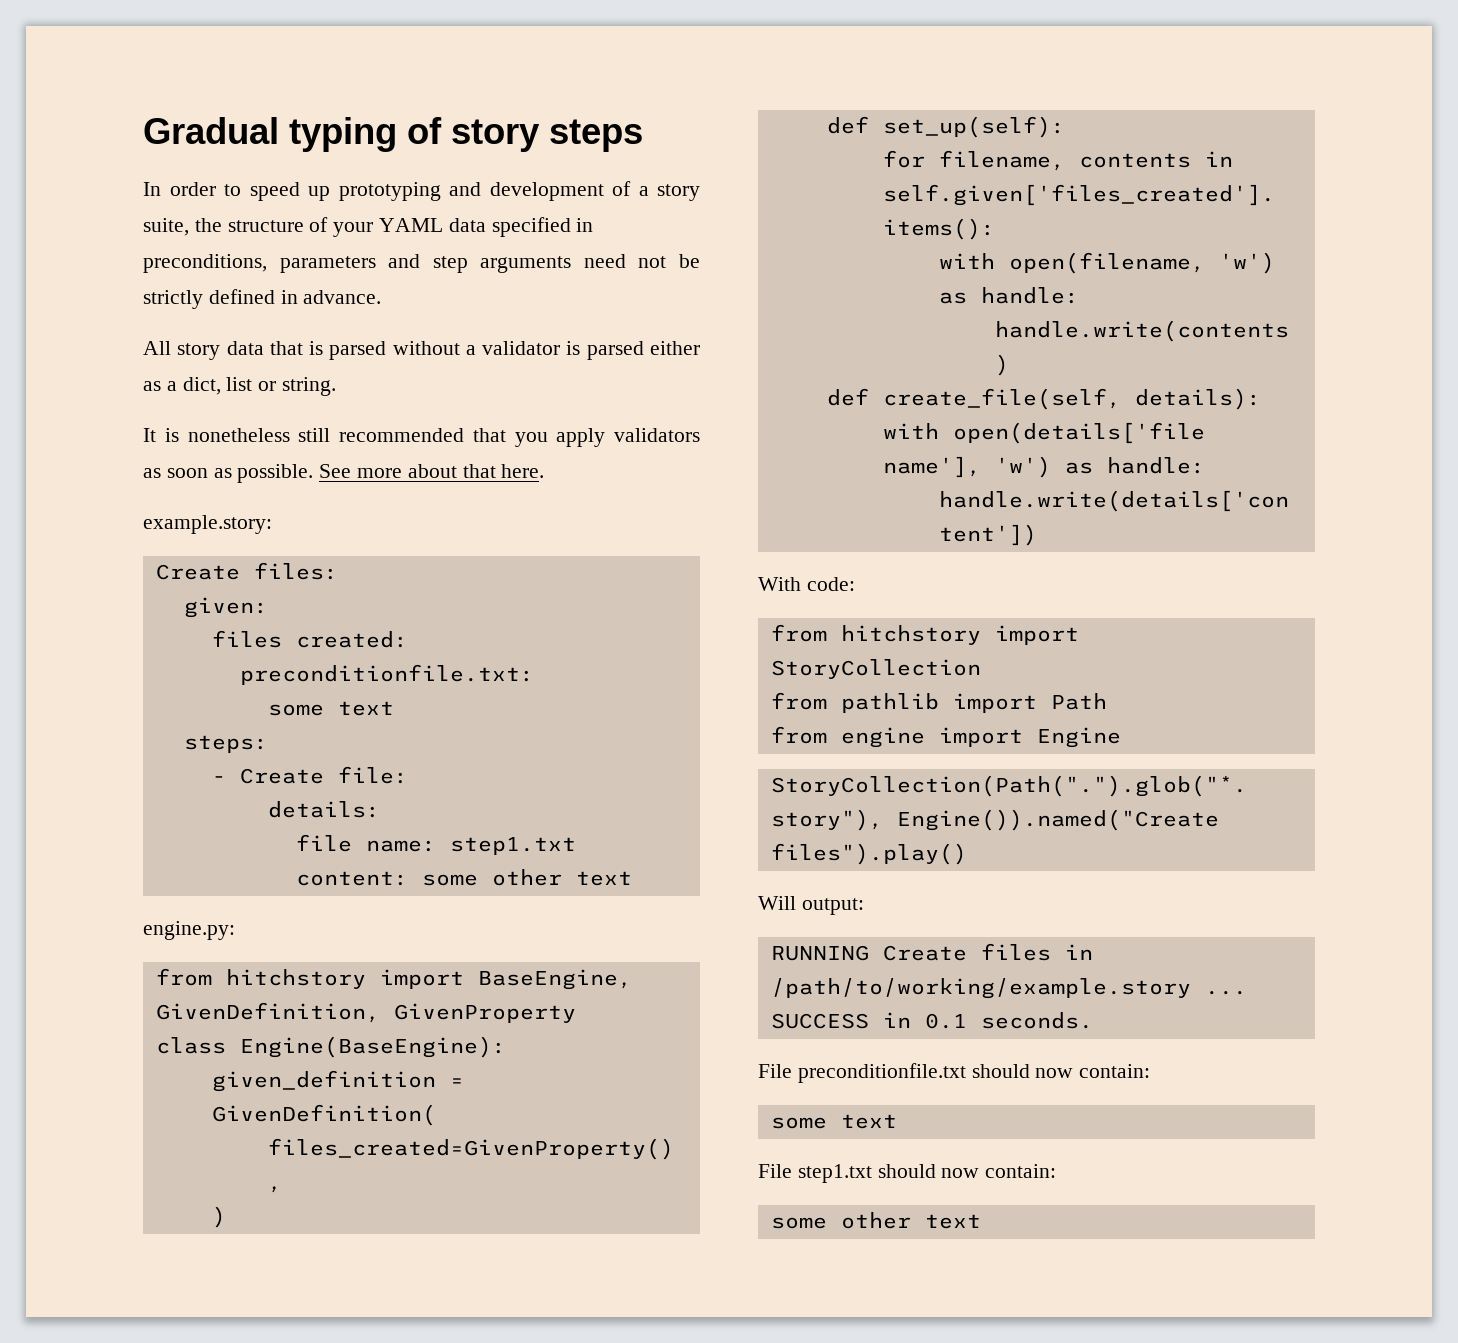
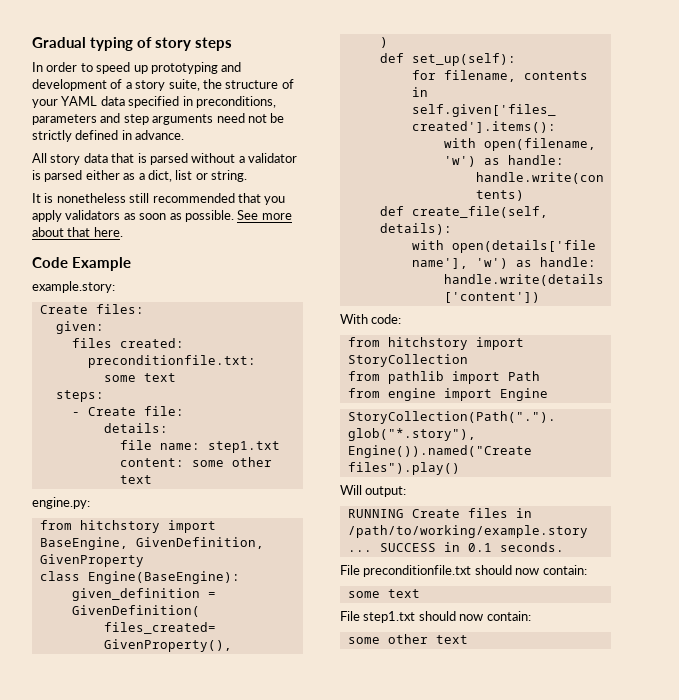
(545, 471) none -> [32,257,131,271] // Code Example

